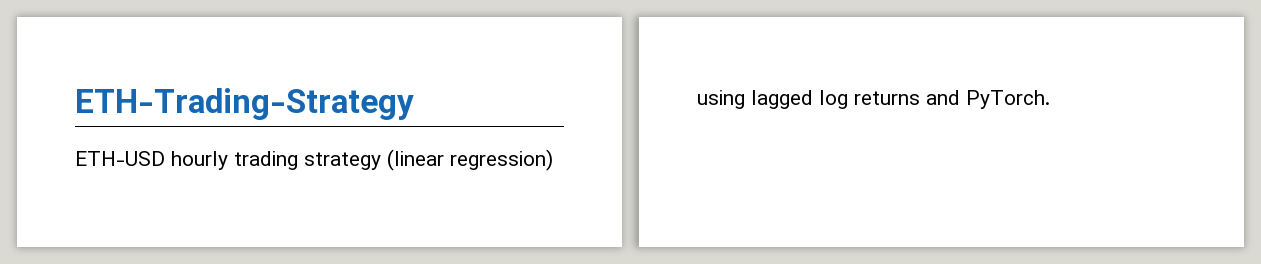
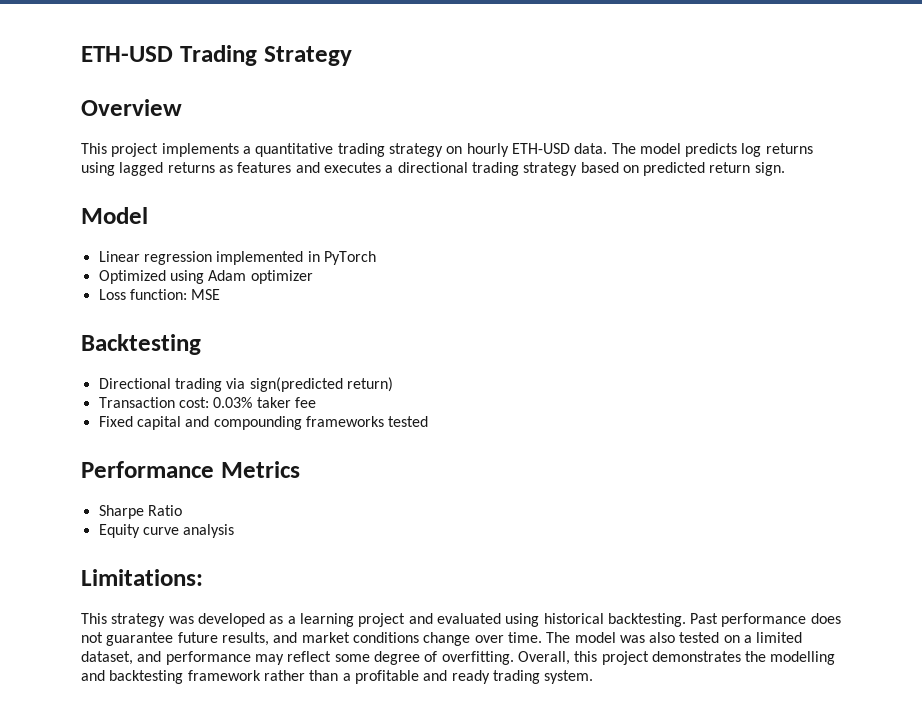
[75,88,414,120] [75,149,553,171] [697,90,1050,109] ETH-Trading-Strategy // ETH-USD hourly trading strategy (linear regression) using lagged log returns and PyTorch. -> [81,45,352,66] [81,99,182,116] [81,143,813,157] [81,162,785,176] [81,207,148,224] [98,251,376,265] [98,270,313,284] [98,289,221,300] [81,334,201,355] [98,377,393,392] [98,397,316,408] [98,416,429,430] [81,461,300,478] [98,505,182,519] [98,524,235,538] [81,569,203,586] [81,613,841,627] [81,632,803,646] [81,651,836,665] [81,670,594,684] ETH-USD Trading Strategy // Overview // This project implements a quantitative trading strategy on hourly ETH-USD data. The model predicts log returns using lagged returns as features and executes a directional trading strategy based on predicted return sign. // Model // Linear regression implemented in PyTorch // Optimized using Adam optimizer // Loss function: MSE // Backtesting // Directional trading via sign(predicted return) // Transaction cost: 0.03% taker fee // Fixed capital and compounding frameworks tested // Performance Metrics // Sharpe Ratio // Equity curve analysis // Limitations: // This strategy was developed as a learning project and evaluated using historical backtesting. Past performance does not guarantee future results, and market conditions change over time. The model was also tested on a limited dataset, and performance may reflect some degree of overfitting. Overall, this project demonstrates the modelling and backtesting framework rather than a profitable and ready trading system.

